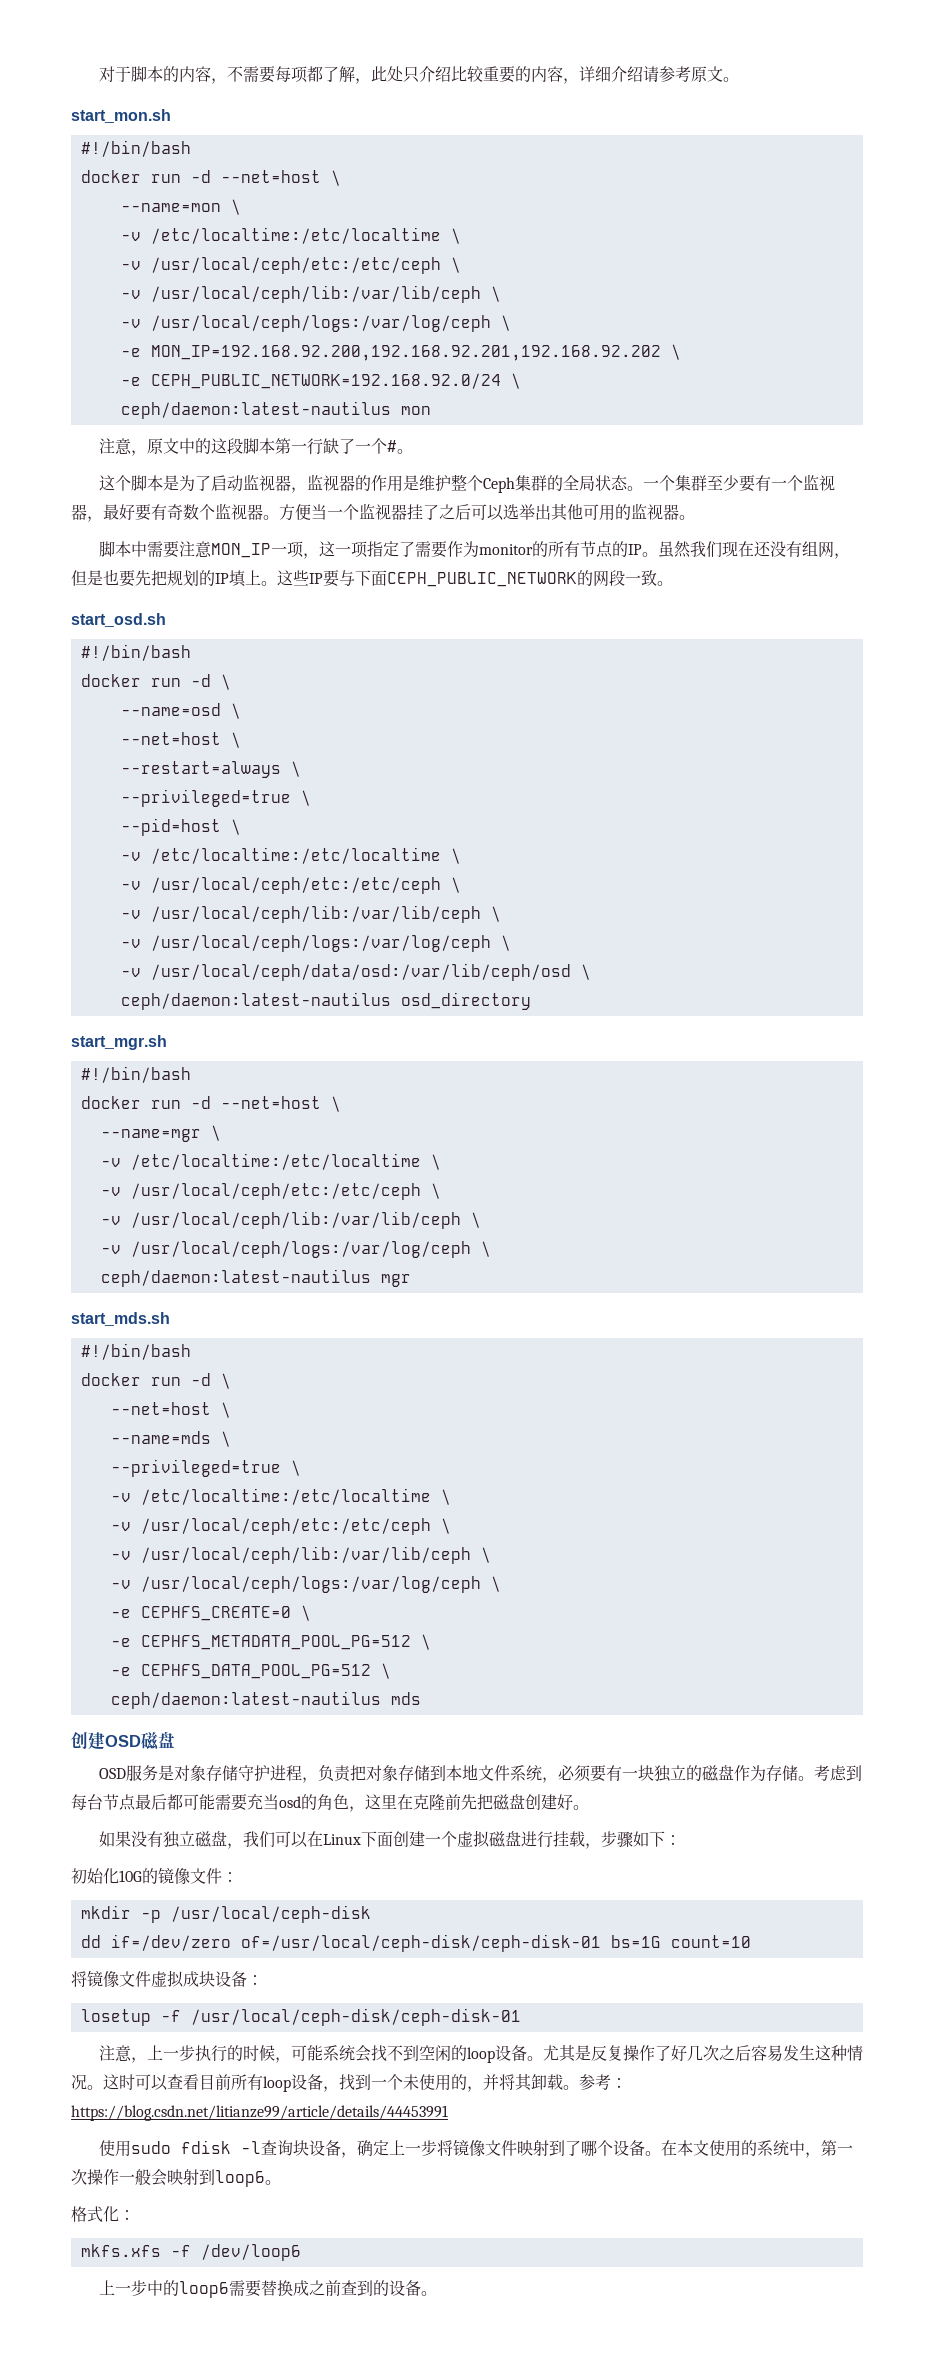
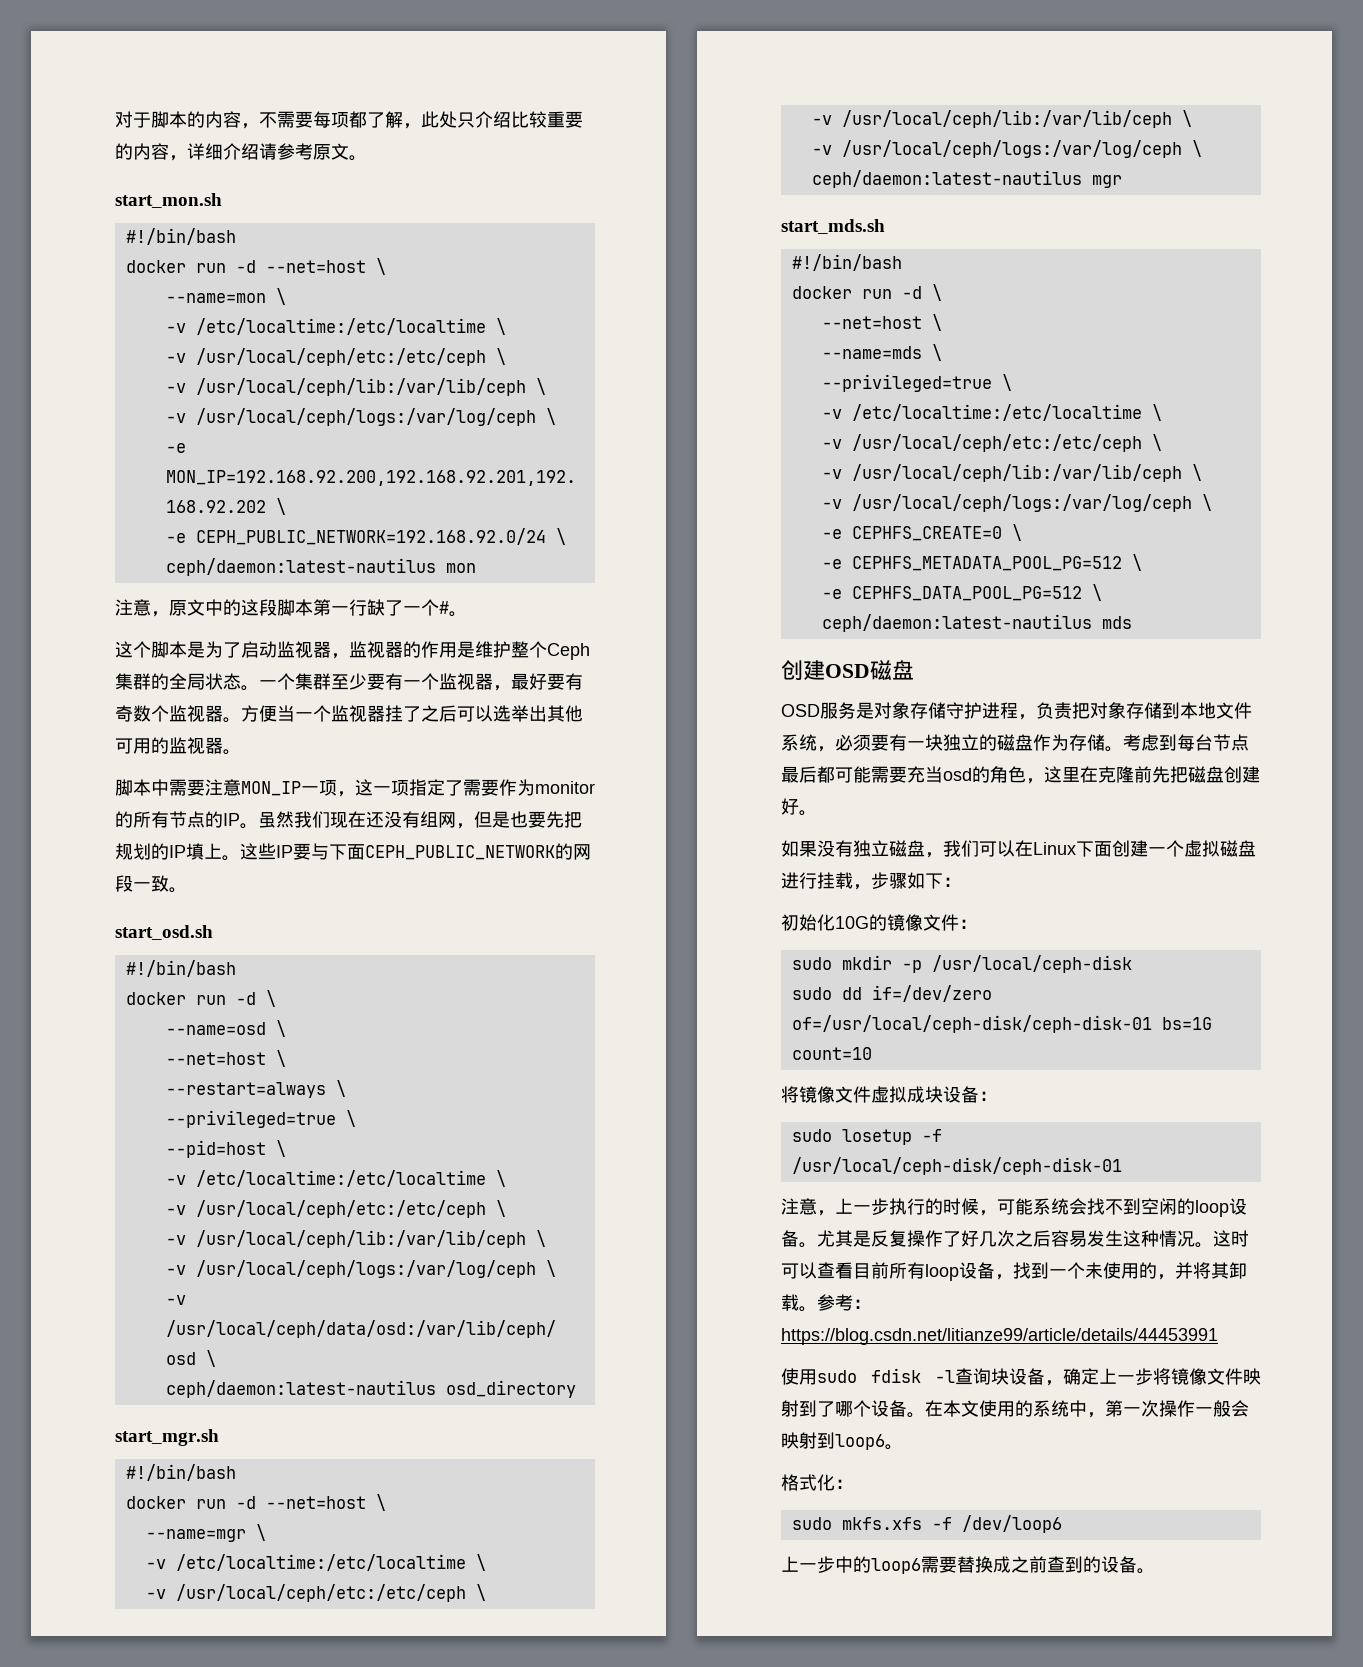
(238, 1877) none -> [791,957,832,970] sudo
(371, 1914) none -> [791,987,832,1000] sudo
(263, 1980) none -> [791,1129,832,1142] sudo
(135, 2215) none -> [791,1517,832,1530] sudo

